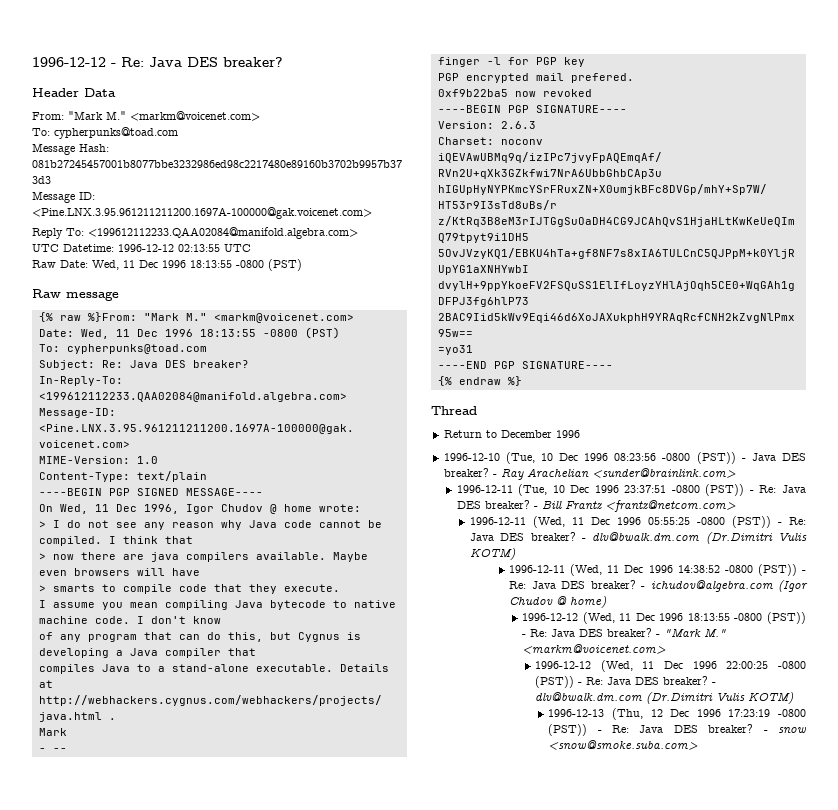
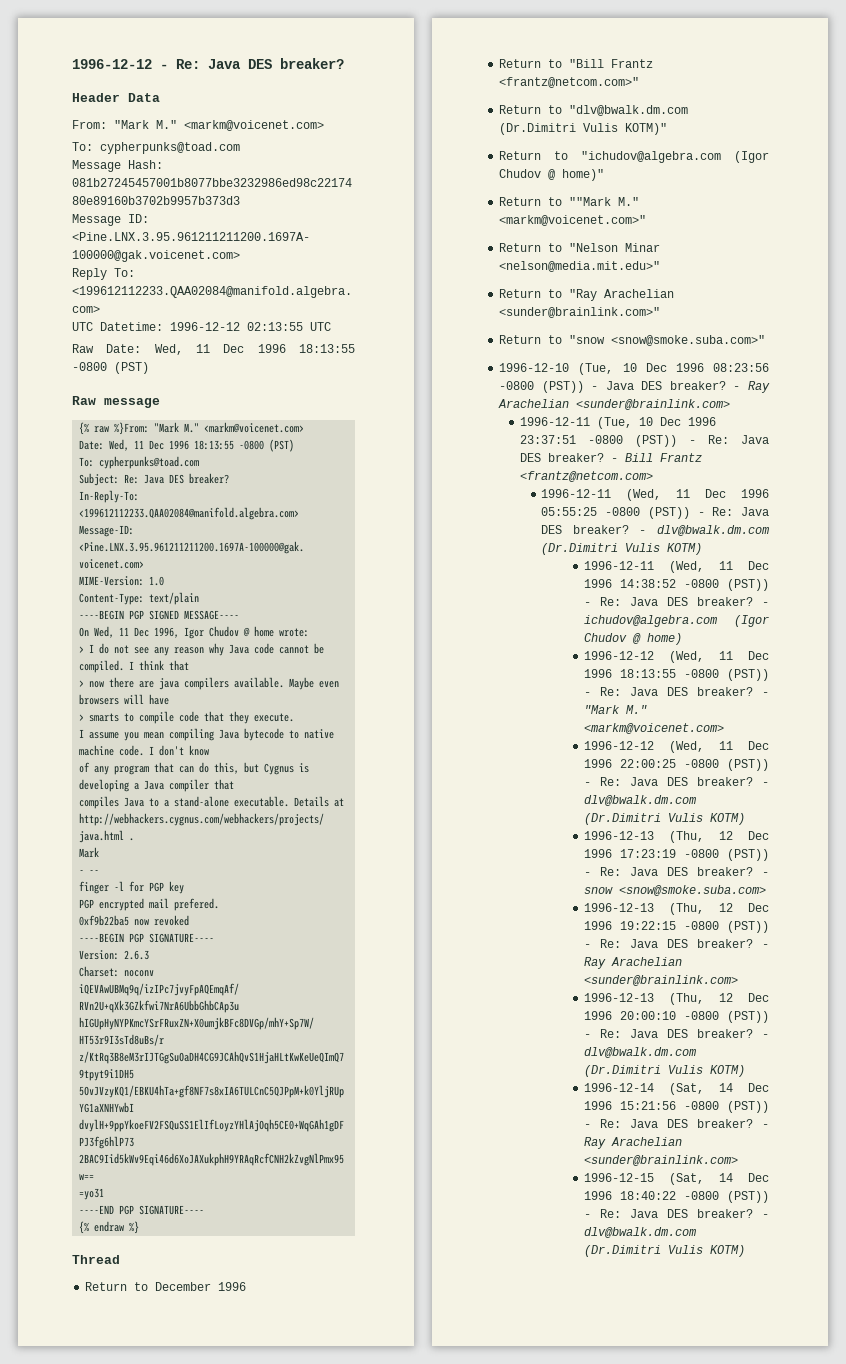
(580, 434) none -> [499,59,654,68] [499,77,640,88] [499,105,689,116] [499,123,668,135] [499,151,769,163] [499,169,605,181] [499,197,640,206] [499,215,647,226] [499,243,661,252] [499,261,661,272] [499,289,675,301] [499,307,661,318] [499,335,766,346] // Return to "Bill Frantz <frantz@netcom.com>" // Return to "dlv@bwalk.dm.com (Dr.Dimitri Vulis KOTM)" // Return to "ichudov@algebra.com (Igor Chudov @ home)" // Return to ""Mark M." <markm@voicenet.com>" // Return to "Nelson Minar <nelson@media.mit.edu>" // Return to "Ray Arachelian <sunder@brainlink.com>" // Return to "snow <snow@smoke.suba.com>"
(699, 745) none -> [584,903,769,915] [584,921,769,933] [584,939,769,948] [584,957,683,969] [584,975,739,986] [584,993,769,1005] [584,1011,769,1023] [584,1029,769,1038] [584,1047,697,1058] [584,1065,746,1077] [584,1083,769,1095] [584,1101,769,1113] [584,1119,769,1128] [584,1137,683,1149] [584,1155,739,1166] [584,1173,769,1185] [584,1191,769,1203] [584,1209,769,1218] [584,1227,697,1238] [584,1245,746,1257] // 1996-12-13 (Thu, 12 Dec 1996 19:22:15 -0800 (PST)) - Re: Java DES breaker? - Ray Arachelian <sunder@brainlink.com> // 1996-12-13 (Thu, 12 Dec 1996 20:00:10 -0800 (PST)) - Re: Java DES breaker? - dlv@bwalk.dm.com (Dr.Dimitri Vulis KOTM) // 1996-12-14 (Sat, 14 Dec 1996 15:21:56 -0800 (PST)) - Re: Java DES breaker? - Ray Arachelian <sunder@brainlink.com> // 1996-12-15 (Sat, 14 Dec 1996 18:40:22 -0800 (PST)) - Re: Java DES breaker? - dlv@bwalk.dm.com (Dr.Dimitri Vulis KOTM)

